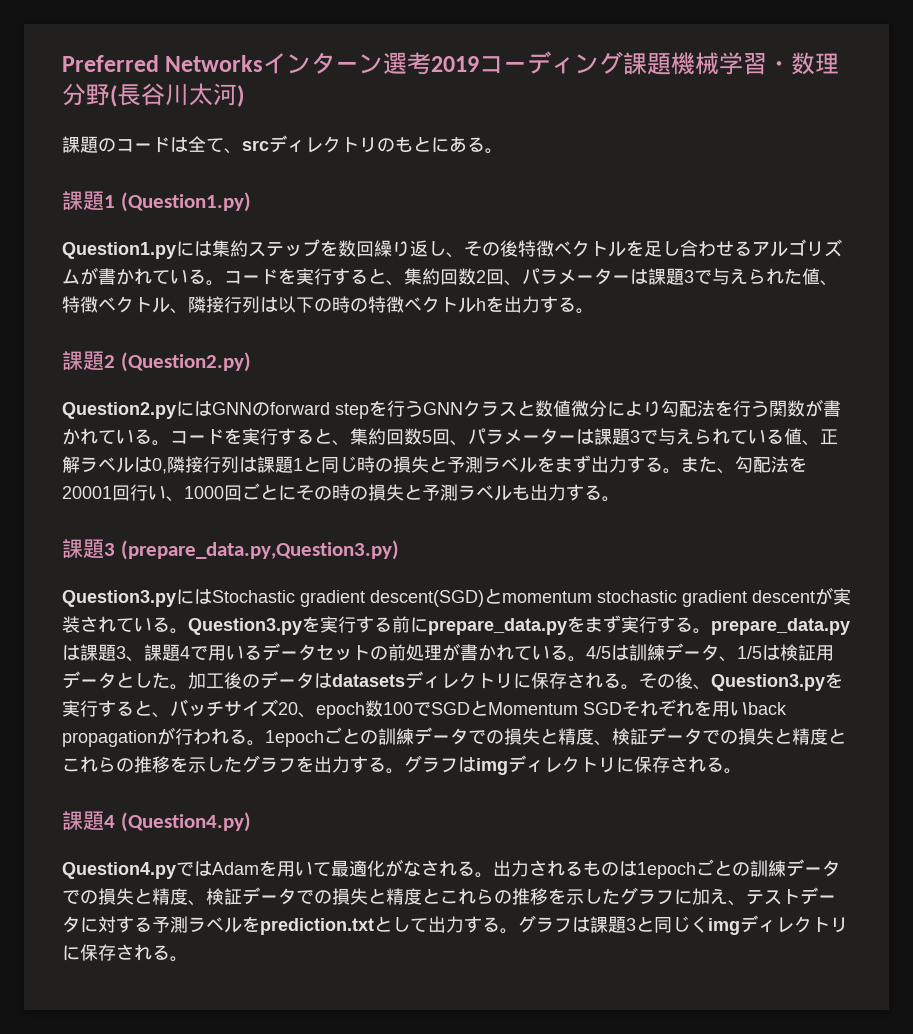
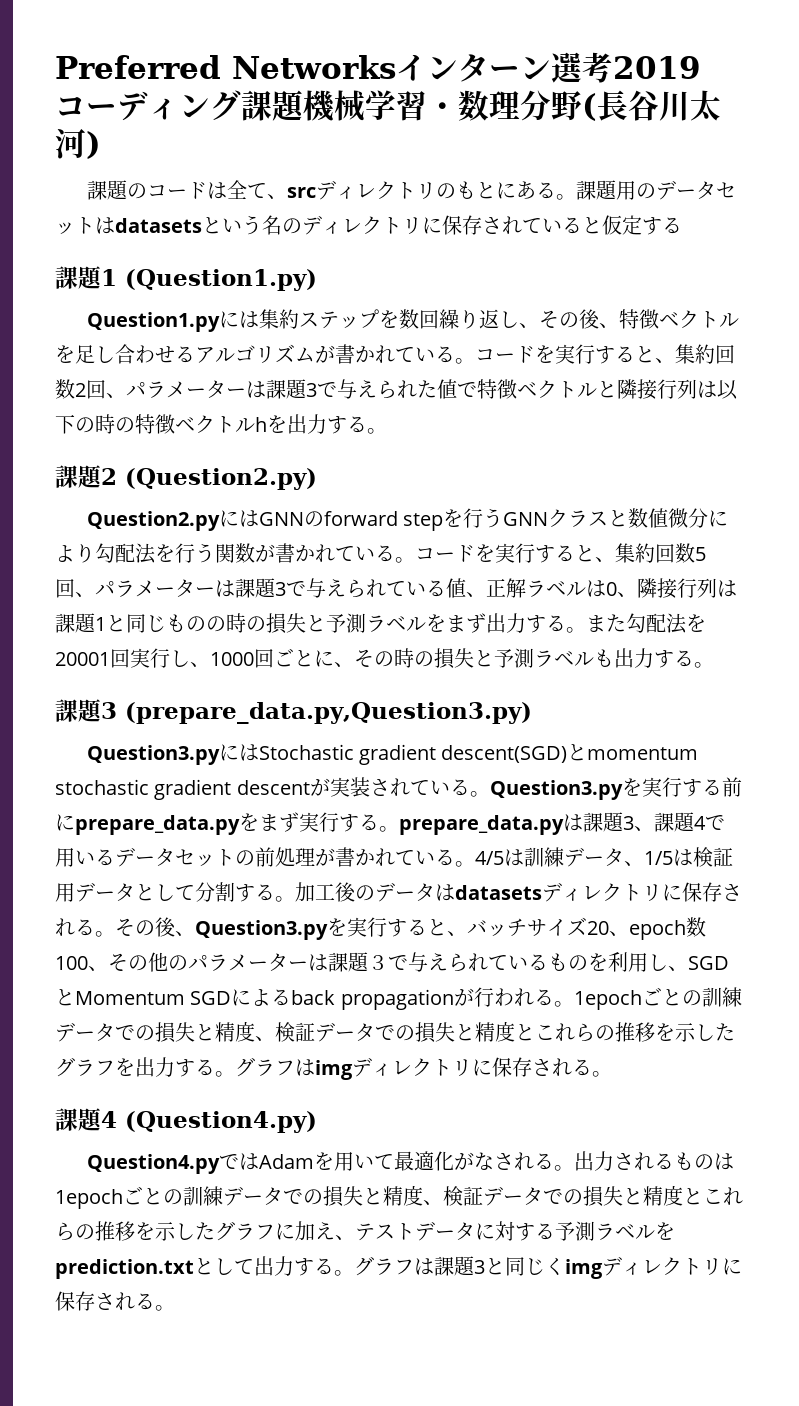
(503, 151) none -> [575,180,736,200] [55,215,682,235] 課題用のデータセットはdatasetsという名のディレクトリに保存されていると仮定する
(518, 248) none -> [598,323,619,328] 、
[820,280,838,286] [62,296,188,314] 、特徴ベクトル、 -> [457,379,617,399] で特徴ベクトルと
[152,458,167,474] 0, -> [606,582,637,597] 0、
(357, 464) none -> [166,614,226,632] ものの
[717,468,735,474] 、 -> (626, 623) none
[130,484,166,501] 行い -> [130,648,190,668] 実行し
(296, 493) none -> [334,662,354,667] 、
[152,672,170,688] た -> [175,882,275,902] て分割する
[413,699,748,717] でSGDとMomentum SGDそれぞれを用い -> [88,952,729,972] [55,989,292,1006] 、その他のパラメーターは課題３で与えられているものを利用し、SGDとMomentum SGDによる

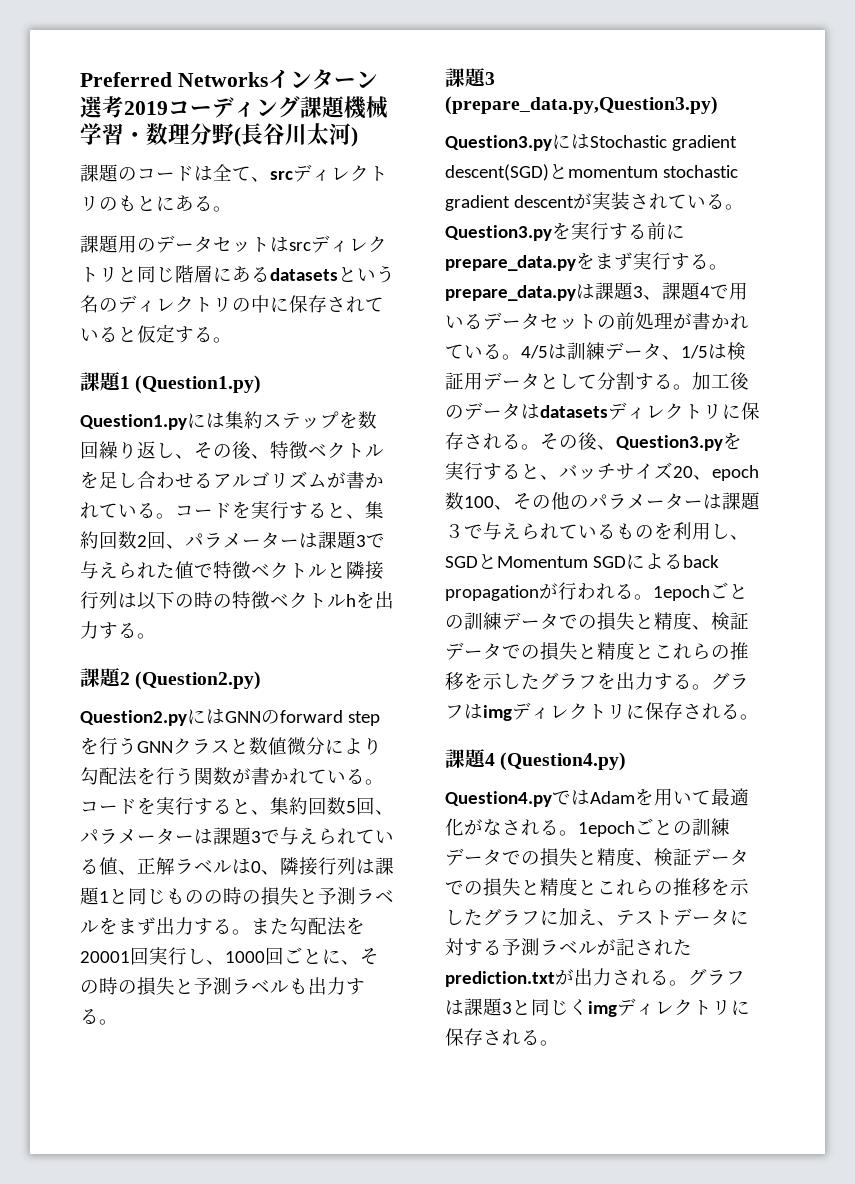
(576, 197) none -> (232, 209) //
(115, 225) none -> [289,235,387,253] [80,265,270,283] srcディレクトリと同じ階層にある
(422, 225) none -> [232,295,270,313] の中
(682, 225) none -> [213,337,232,343] 。
[573,1151,734,1171] 出力されるものは -> (578, 833) none
[655,1222,675,1240] [55,1256,314,1279] をprediction.txtとして出力す -> [597,938,692,956] [445,968,650,987] が記されたprediction.txtが出力され

